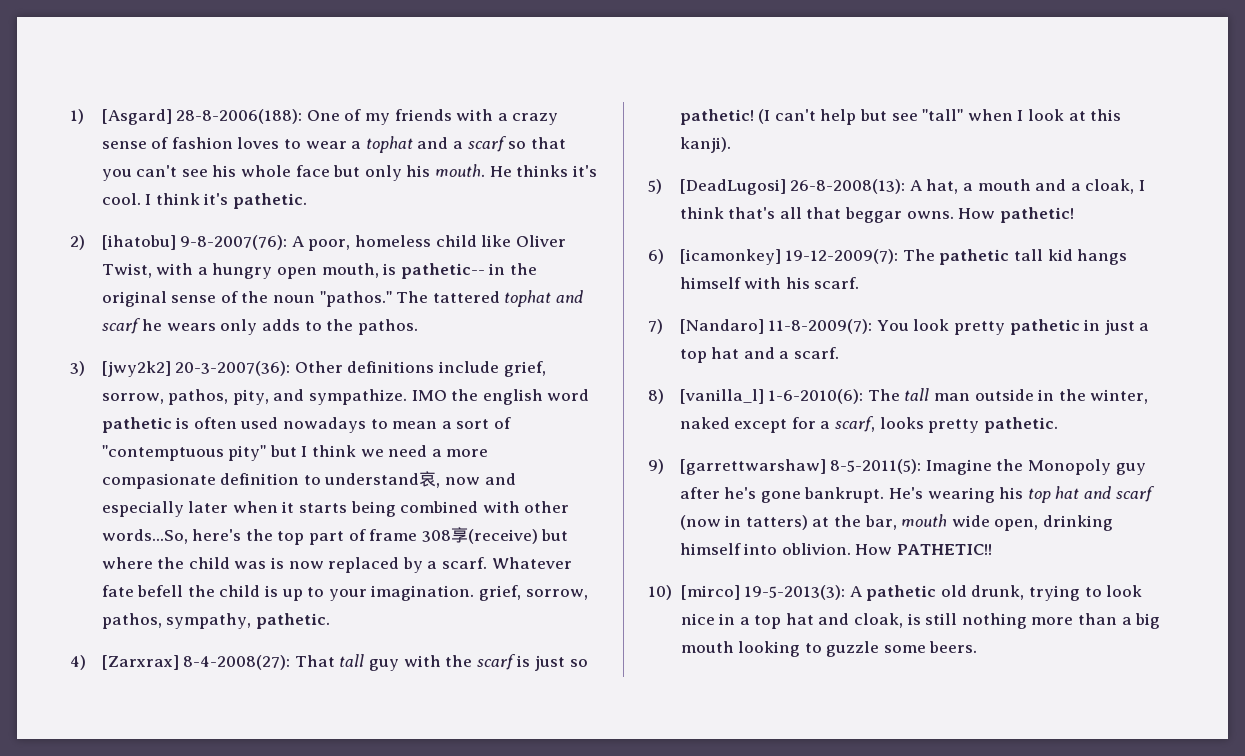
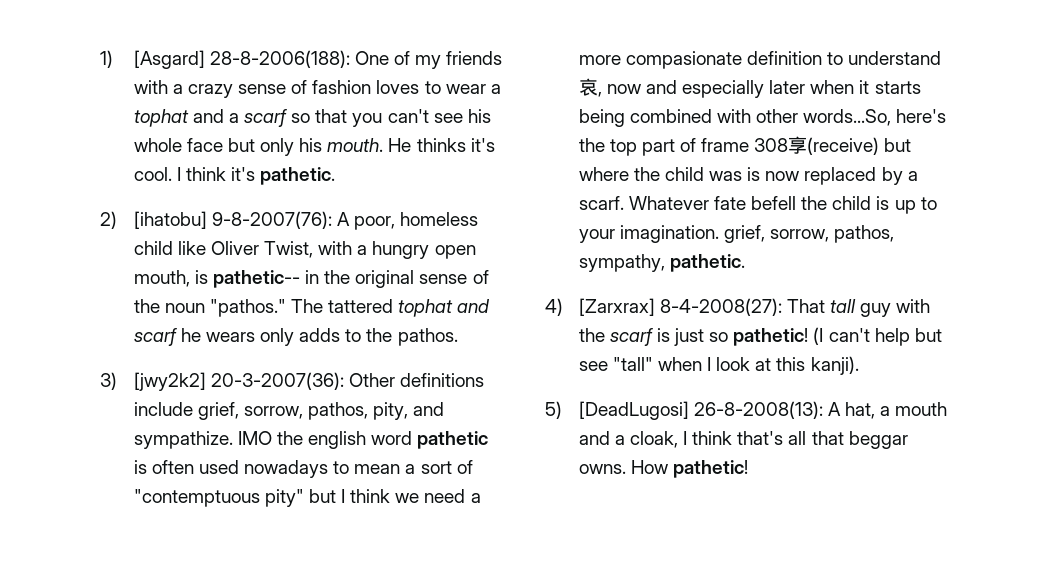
[648,249,1128,265] [679,277,860,289] [648,319,1150,335] [679,347,840,363] [648,388,1149,404] [679,416,1058,433] [648,459,1146,475] [679,486,1155,503] [679,514,1114,531] [679,543,993,555] [648,585,1143,601] [680,613,1161,629] [680,641,978,657] // 6) [icamonkey] 19-12-2009(7): The pathetic tall kid hangs himself with his scarf. // 7) [Nandaro] 11-8-2009(7): You look pretty pathetic in just a top hat and a scarf. // 8) [vanilla_l] 1-6-2010(6): The tall man outside in the winter, naked except for a scarf, looks pretty pathetic. // 9) [garrettwarshaw] 8-5-2011(5): Imagine the Monopoly guy after he's gone bankrupt. He's wearing his top hat and scarf (now in tatters) at the bar, mouth wide open, drinking himself into oblivion. How PATHETIC!! // 10) [mirco] 19-5-2013(3): A pathetic old drunk, trying to look nice in a top hat and cloak, is still nothing more than a big mouth looking to guzzle some beers. -> (748, 469) none

